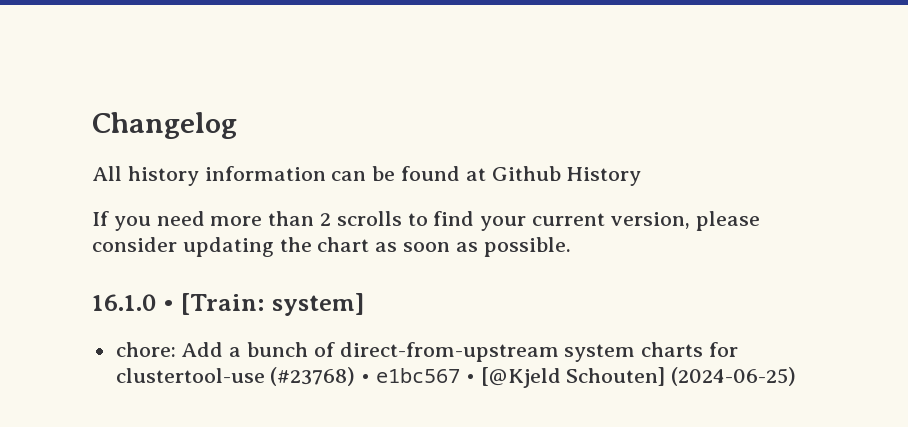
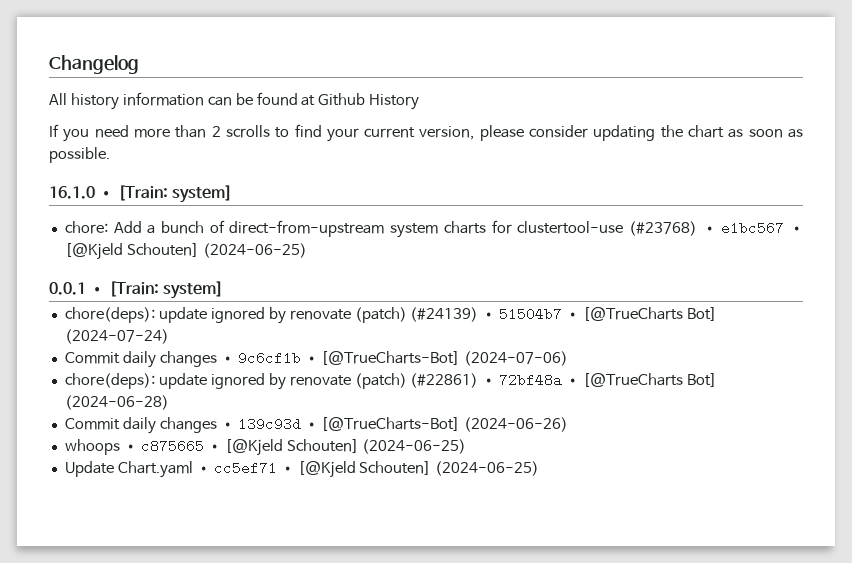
(797, 376) none -> [49,281,223,299] [64,307,717,324] [64,329,169,344] [64,351,569,368] [64,373,717,390] [64,395,169,410] [64,417,569,434] [64,439,467,456] [64,461,540,478] // 0.0.1 • [Train: system] // chore(deps): update ignored by renovate (patch) (#24139) • 51504b7 • [@TrueCharts Bot] (2024-07-24) // Commit daily changes • 9c6cf1b • [@TrueCharts-Bot] (2024-07-06) // chore(deps): update ignored by renovate (patch) (#22861) • 72bf48a • [@TrueCharts Bot] (2024-06-28) // Commit daily changes • 139c93d • [@TrueCharts-Bot] (2024-06-26) // whoops • c875665 • [@Kjeld Schouten] (2024-06-25) // Update Chart.yaml • cc5ef71 • [@Kjeld Schouten] (2024-06-25)

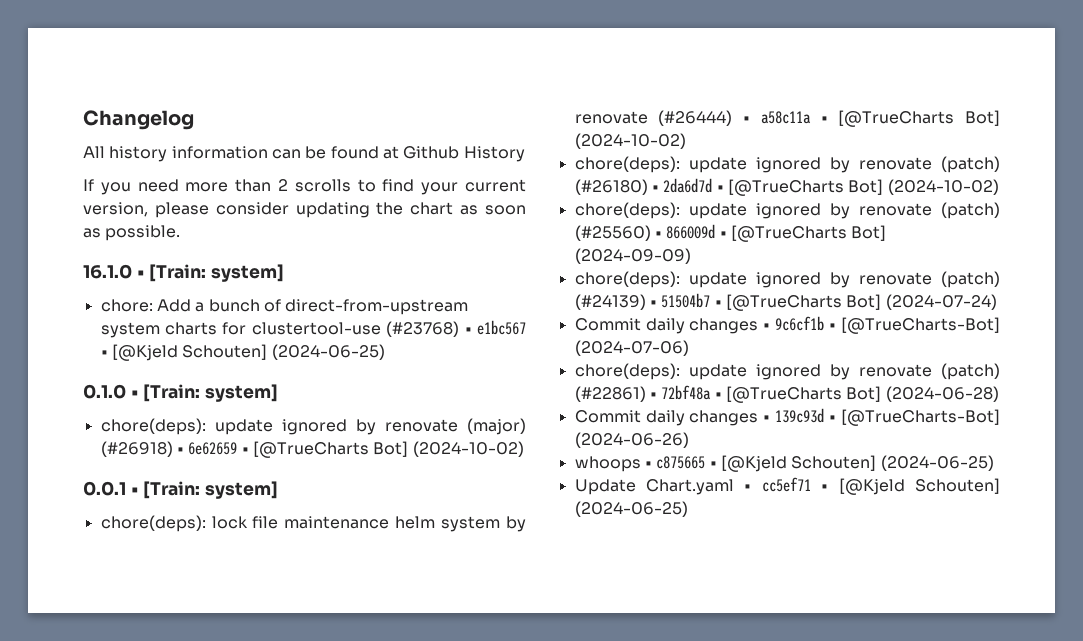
[49,281,223,299] 0.0.1 • [Train: system] -> [83,384,279,402] [100,418,526,435] [100,441,524,458] [83,481,279,499] [100,515,526,532] [574,110,1000,127] [574,133,686,149] [574,156,1000,173] [574,178,999,196] [574,202,1000,219] [574,224,887,242] [574,248,691,264] 0.1.0 • [Train: system] // chore(deps): update ignored by renovate (major) (#26918) • 6e62659 • [@TrueCharts Bot] (2024-10-02) // 0.0.1 • [Train: system] // chore(deps): lock file maintenance helm system by renovate (#26444) • a58c11a • [@TrueCharts Bot] (2024-10-02) // chore(deps): update ignored by renovate (patch) (#26180) • 2da6d7d • [@TrueCharts Bot] (2024-10-02) // chore(deps): update ignored by renovate (patch) (#25560) • 866009d • [@TrueCharts Bot] (2024-09-09)

